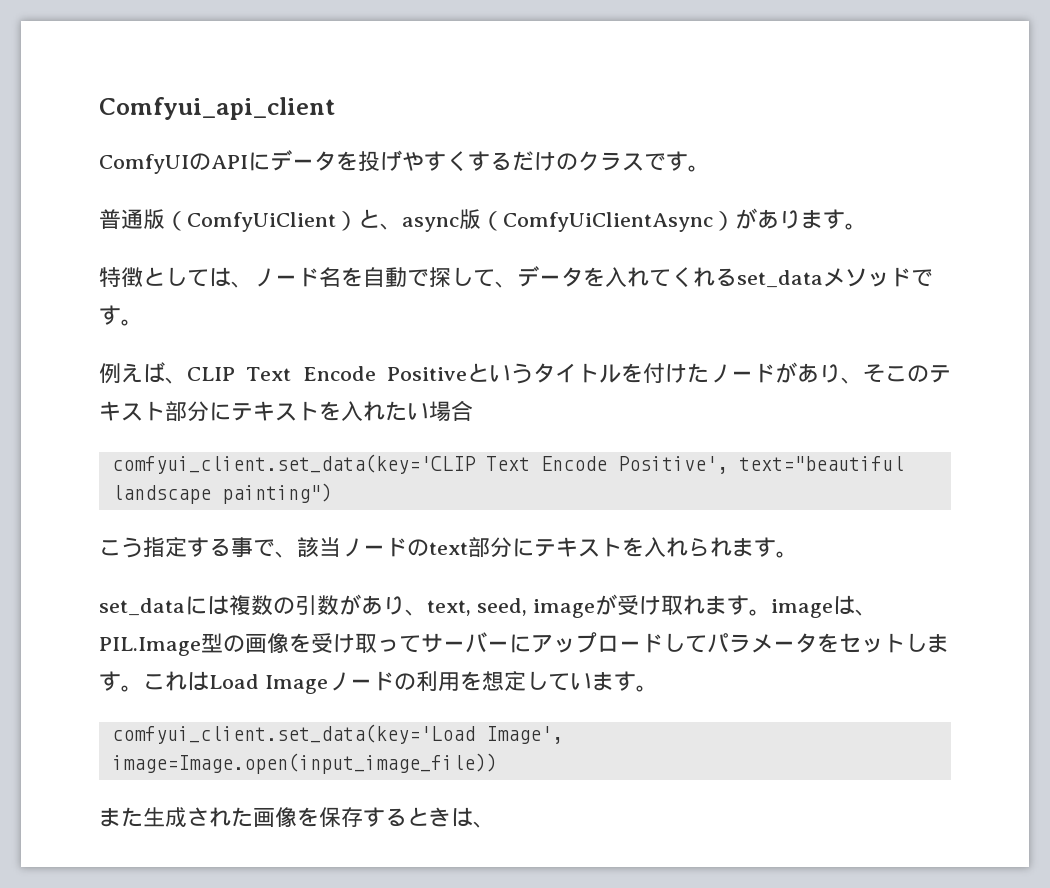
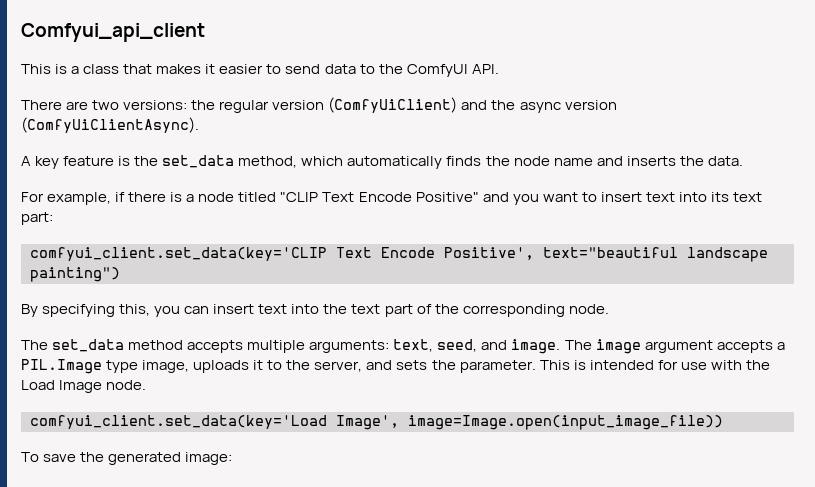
[99,150,710,174] [99,208,867,232] [99,266,933,288] [99,305,143,326] [99,362,951,384] [99,400,473,422] ComfyUIのAPIにデータを投げやすくするだけのクラスです。 // 普通版（ComfyUiClient）と、async版（ComfyUiClientAsync）があります。 // 特徴としては、ノード名を自動で探して、データを入れてくれるset_dataメソッドです。 // 例えば、CLIP Text Encode Positiveというタイトルを付けたノードがあり、そこのテキスト部分にテキストを入れたい場合 -> [21,64,499,77] [21,97,617,113] [21,117,199,133] [21,155,743,169] [21,192,762,205] [21,212,53,225] This is a class that makes it easier to send data to the ComfyUI API. // There are two versions: the regular version (ComfyUiClient) and the async version (ComfyUiClientAsync). // A key feature is the set_data method, which automatically finds the node name and inserts the data. // For example, if there is a node titled "CLIP Text Encode Positive" and you want to insert text into its text part:
[99,537,798,558] [99,594,877,618] [99,632,949,656] [99,671,658,694] [111,724,563,744] [111,753,497,774] [99,807,495,828] こう指定する事で、該当ノードのtext部分にテキストを入れられます。 // set_dataには複数の引数があり、text, seed, imageが受け取れます。imageは、PIL.Image型の画像を受け取ってサーバーにアップロードしてパラメータをセットします。これはLoad Imageノードの利用を想定しています。 // comfyui_client.set_data(key='Load Image', image=Image.open(input_image_file)) // また生成された画像を保存するときは、 -> [21,304,609,317] [21,339,785,354] [21,359,770,374] [21,380,147,393] [30,415,723,430] [21,452,233,465] By specifying this, you can insert text into the text part of the corresponding node. // The set_data method accepts multiple arguments: text, seed, and image. The image argument accepts a PIL.Image type image, uploads it to the server, and sets the parameter. This is intended for use with the Load Image node. // comfyui_client.set_data(key='Load Image', image=Image.open(input_image_file)) // To save the generated image:

